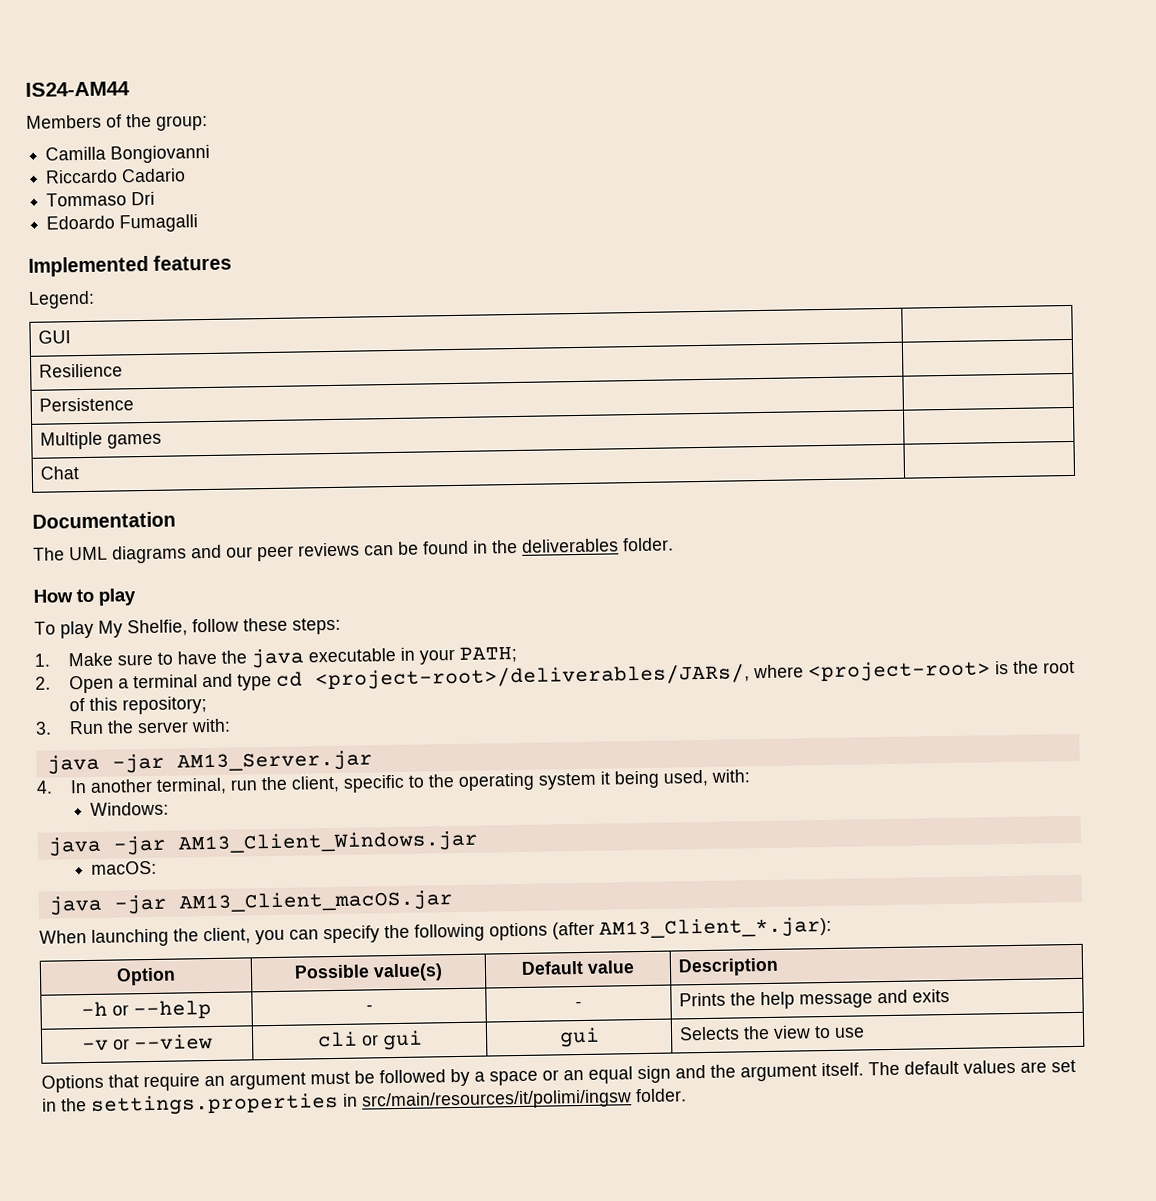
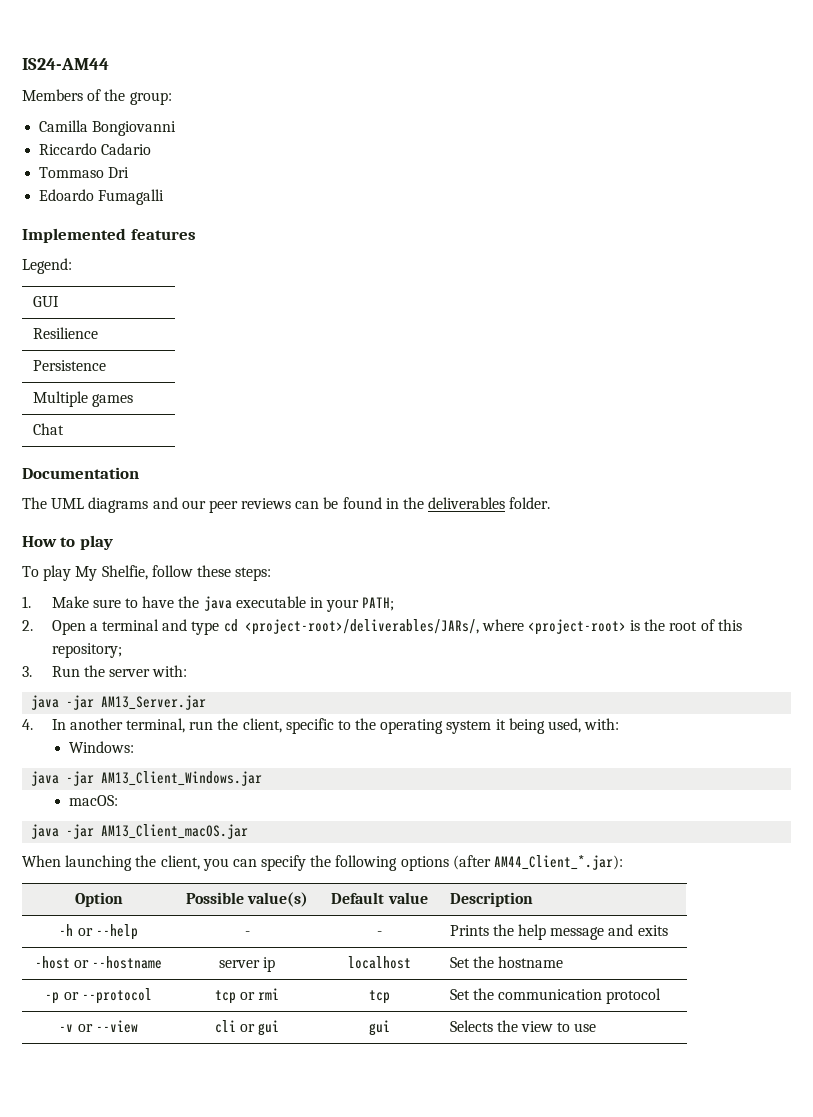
[599,916,832,940] AM13_Client_*.jar): -> [494,855,624,870] AM44_Client_*.jar):
(951, 996) none -> [34,956,163,969] [218,957,276,972] [348,956,411,969] [449,956,564,968] [45,988,152,1004] [214,988,280,1004] [369,990,390,1004] [449,988,662,1004] // -host or --hostname | server ip | localhost | Set the hostname // -p or --protocol | tcp or rmi | tcp | Set the communication protocol
[41,1059,1076,1093] [42,1088,687,1116] // Options that require an argument must be followed by a space or an equal sign and the argument itself. The default values are set in the settings.properties in src/main/resources/it/polimi/ingsw folder. -> (597, 1027) none

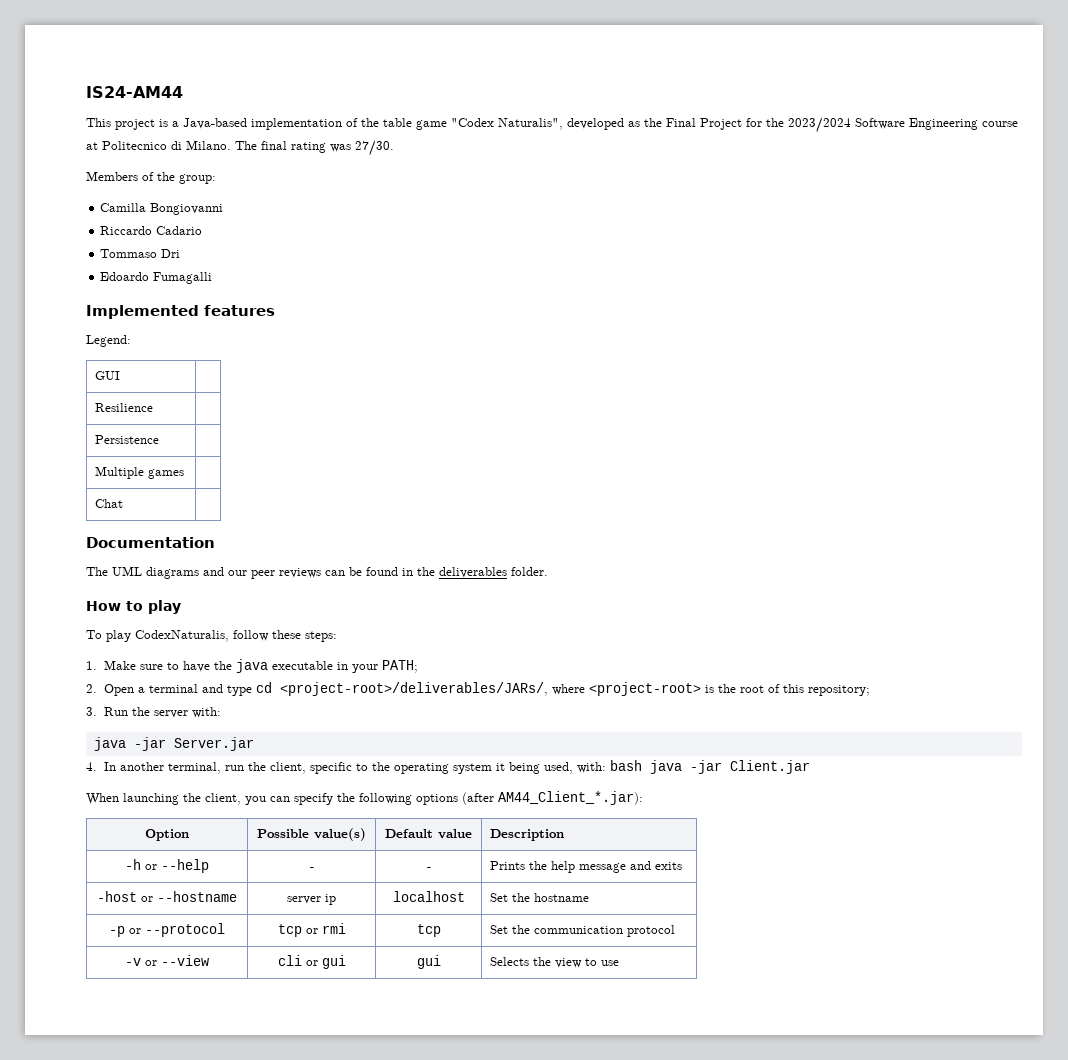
(109, 64) none -> [86,117,1018,133] [86,140,394,156] // This project is a Java-based implementation of the table game "Codex Naturalis", developed as the Final Project for the 2023/2024 Software Engineering course at Politecnico di Milano. The final rating was 27/30.
[75,565,148,581] My Shelfie, -> [135,630,229,642] CodexNaturalis,
[101,695,207,710] AM13_Server.jar -> [173,737,254,751] Server.jar
[68,741,134,753] [31,771,263,786] [68,795,118,806] [31,824,249,839] // Windows: // java -jar AM13_Client_Windows.jar // macOS: // java -jar AM13_Client_macOS.jar -> [609,760,810,774] bash java -jar Client.jar

